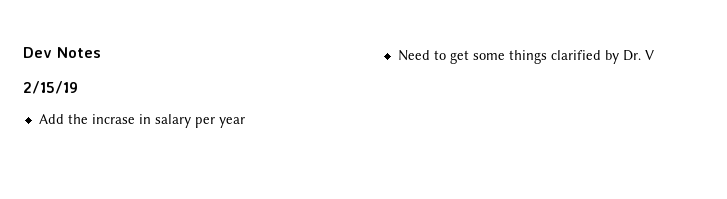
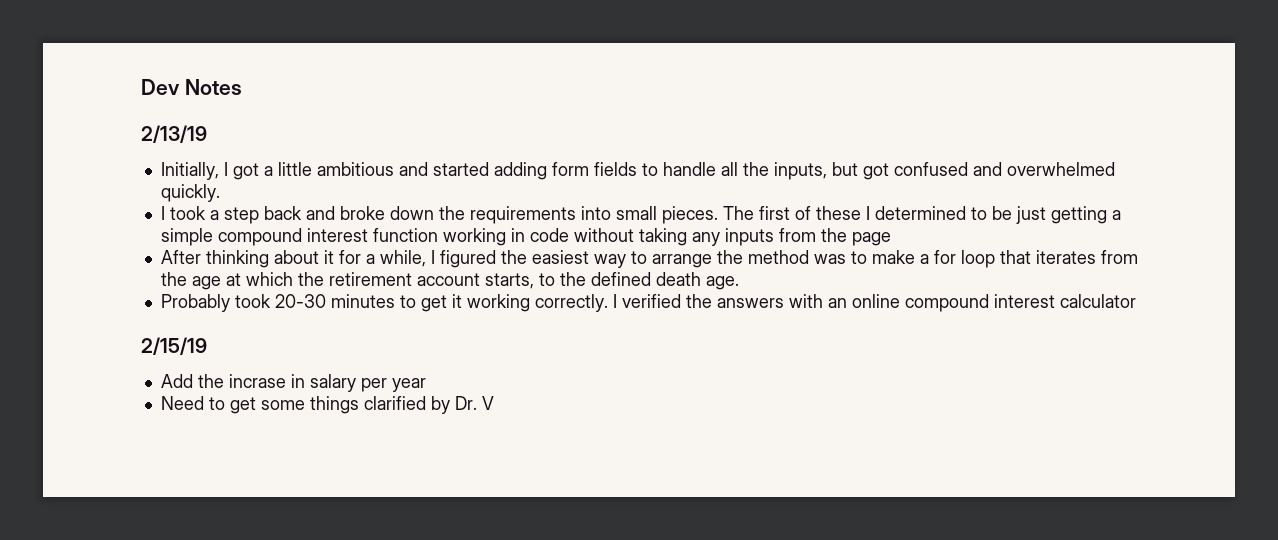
(101, 52) none -> [141,125,207,143] [160,162,1115,180] [160,184,220,202] [160,206,1121,224] [160,228,891,246] [160,250,1138,268] [160,272,739,290] [160,294,1136,312] // 2/13/19 // Initially, I got a little ambitious and started adding form fields to handle all the inputs, but got confused and overwhelmed quickly. // I took a step back and broke down the requirements into small pieces. The first of these I determined to be just getting a simple compound interest function working in code without taking any inputs from the page // After thinking about it for a while, I figured the easiest way to arrange the method was to make a for loop that iterates from the age at which the retirement account starts, to the defined death age. // Probably took 20-30 minutes to get it working correctly. I verified the answers with an online compound interest calculator

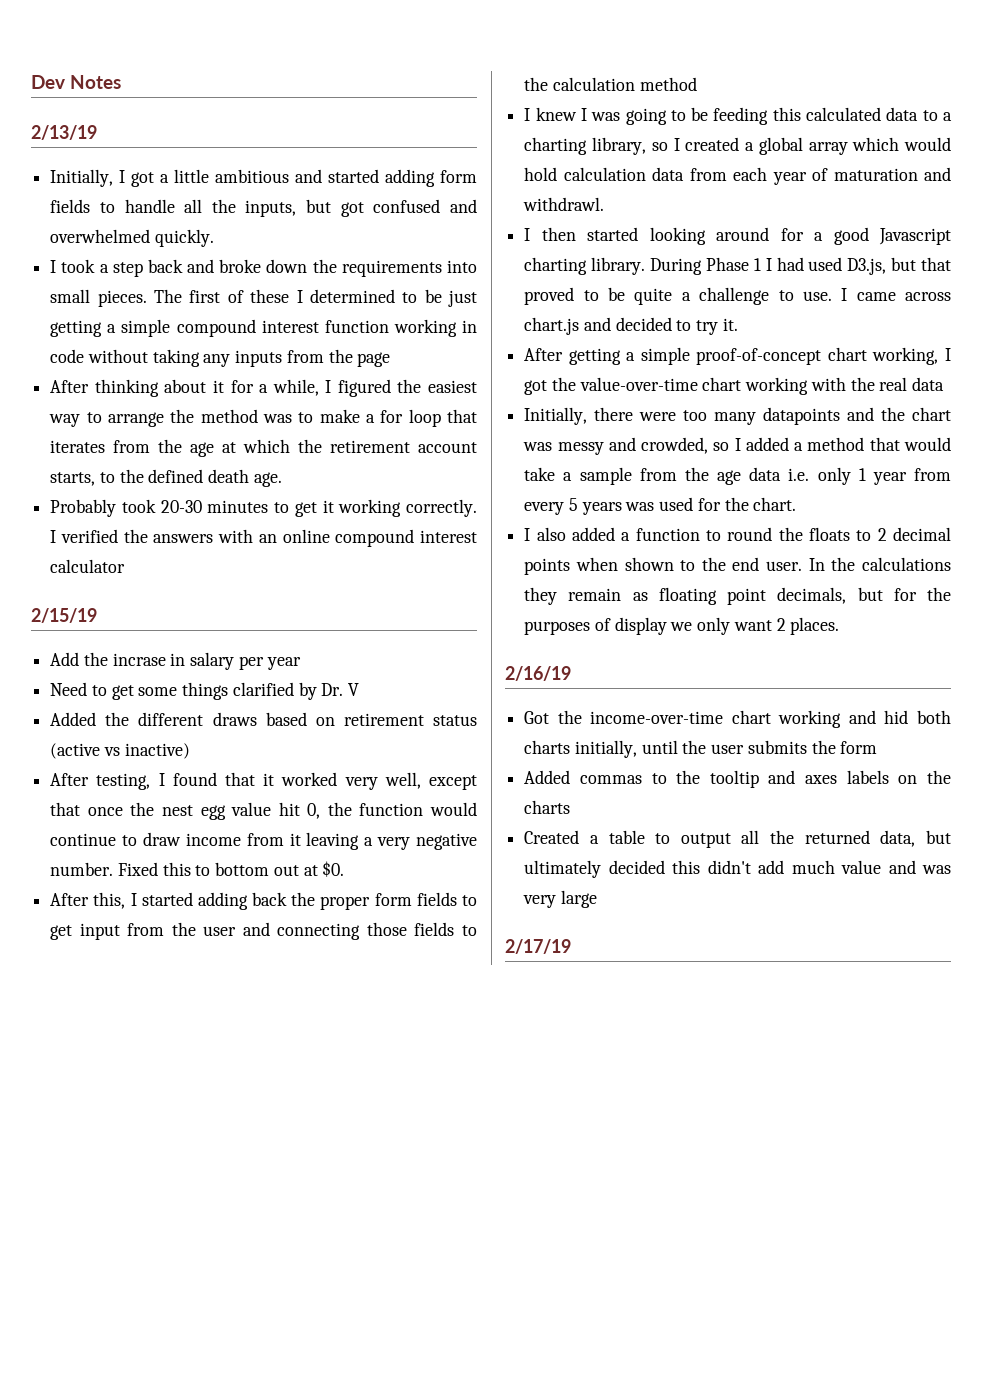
(494, 403) none -> [50,712,477,726] [50,743,190,759] [50,772,477,790] [50,802,477,820] [50,832,477,850] [50,861,345,877] [50,892,478,910] [50,922,477,940] [524,77,697,91] [524,107,952,125] [524,137,951,155] [524,167,951,185] [523,197,605,211] [524,227,951,245] [524,257,951,275] [524,287,951,305] [524,317,738,335] [524,347,951,365] [524,377,945,395] [524,407,951,425] [523,437,951,455] [524,467,951,485] [524,497,797,515] [524,527,951,541] [524,557,951,575] [524,587,951,605] [524,617,840,635] [505,666,571,681] [524,710,951,728] [524,740,878,758] [524,770,952,788] [524,800,571,814] [524,830,951,848] [524,860,951,878] [523,890,597,908] [505,939,571,954] // Added the different draws based on retirement status (active vs inactive) // After testing, I found that it worked very well, except that once the nest egg value hit 0, the function would continue to draw income from it leaving a very negative number. Fixed this to bottom out at $0. // After this, I started adding back the proper form fields to get input from the user and connecting those fields to the calculation method // I knew I was going to be feeding this calculated data to a charting library, so I created a global array which would hold calculation data from each year of maturation and withdrawl. // I then started looking around for a good Javascript charting library. During Phase 1 I had used D3.js, but that proved to be quite a challenge to use. I came across chart.js and decided to try it. // After getting a simple proof-of-concept chart working, I got the value-over-time chart working with the real data // Initially, there were too many datapoints and the chart was messy and crowded, so I added a method that would take a sample from the age data i.e. only 1 year from every 5 years was used for the chart. // I also added a function to round the floats to 2 decimal points when shown to the end user. In the calculations they remain as floating point decimals, but for the purposes of display we only want 2 places. // 2/16/19 // Got the income-over-time chart working and hid both charts initially, until the user submits the form // Added commas to the tooltip and axes labels on the charts // Created a table to output all the returned data, but ultimately decided this didn't add much value and was very large // 2/17/19

